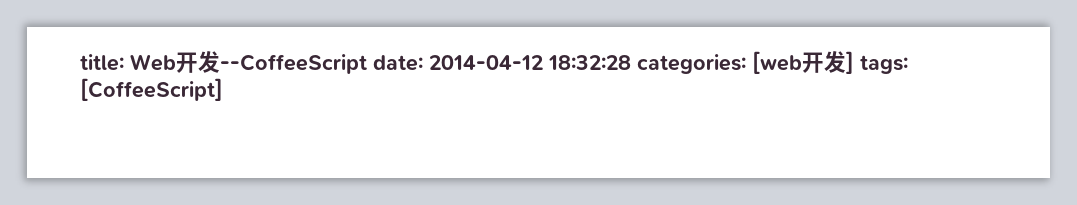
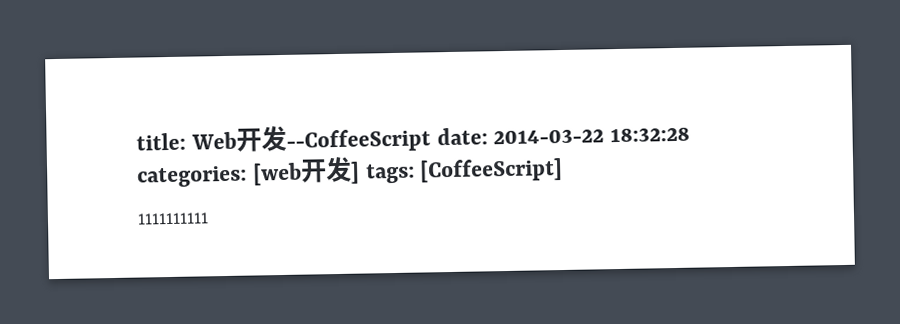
[429,55,543,70] 2014-04-12 -> [493,128,605,145] 2014-03-22
(223, 89) none -> [137,212,209,225] // 1111111111

